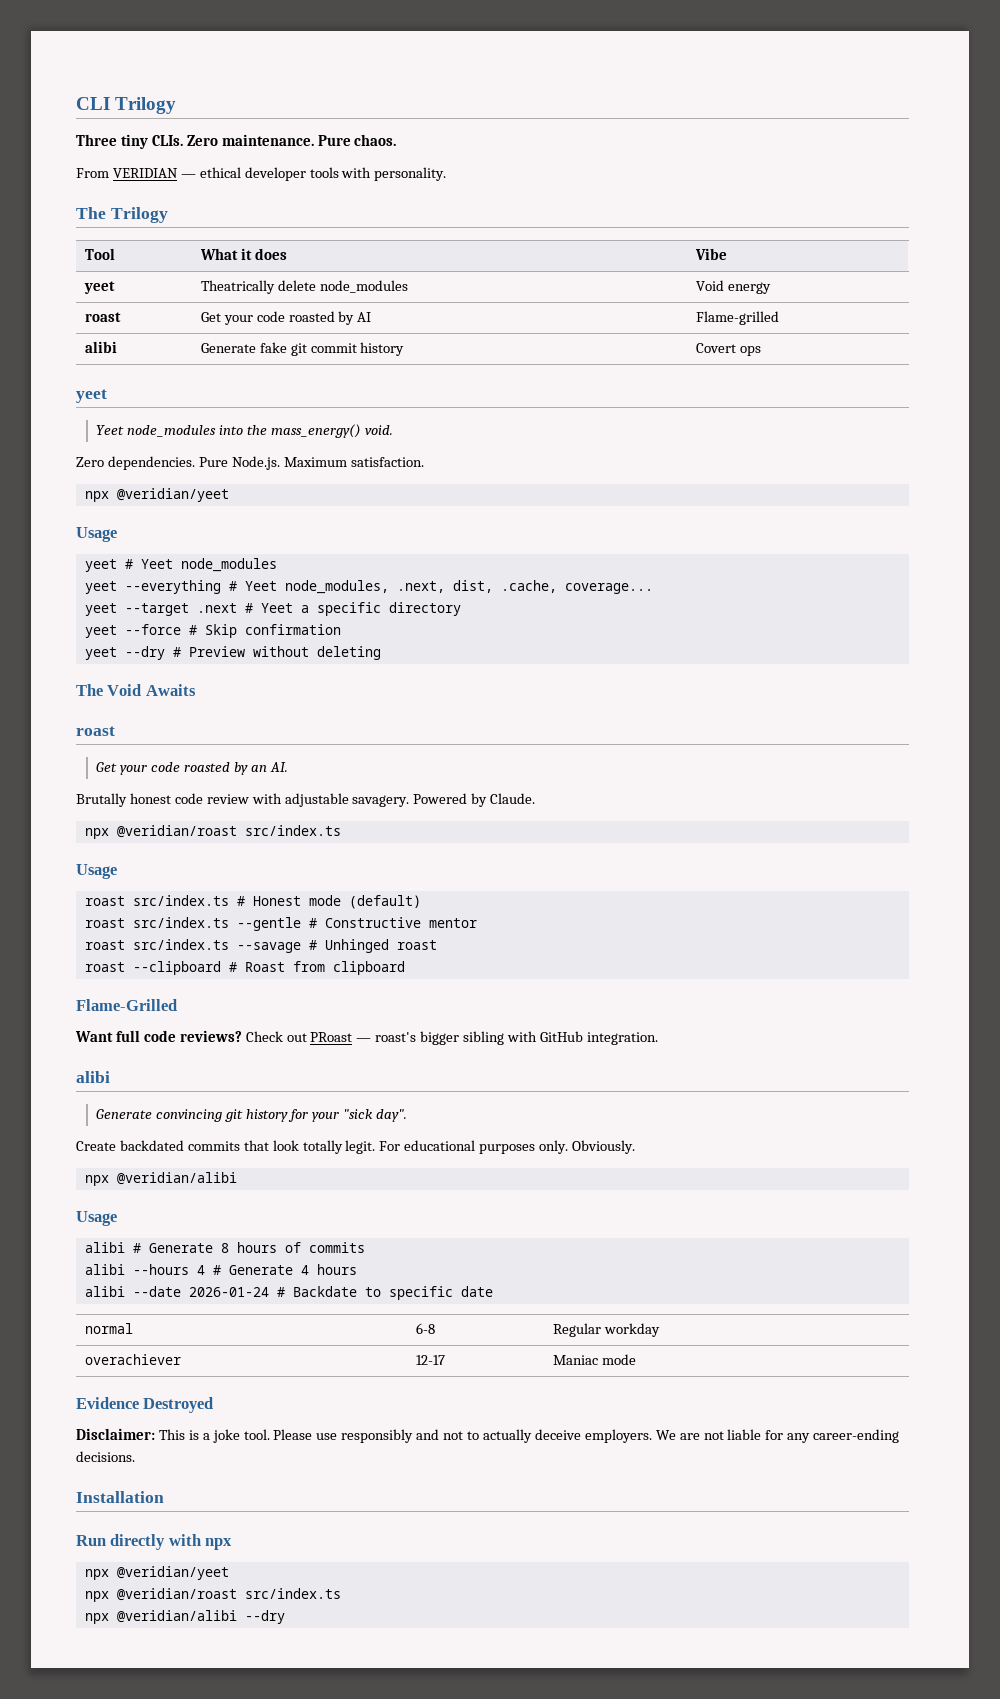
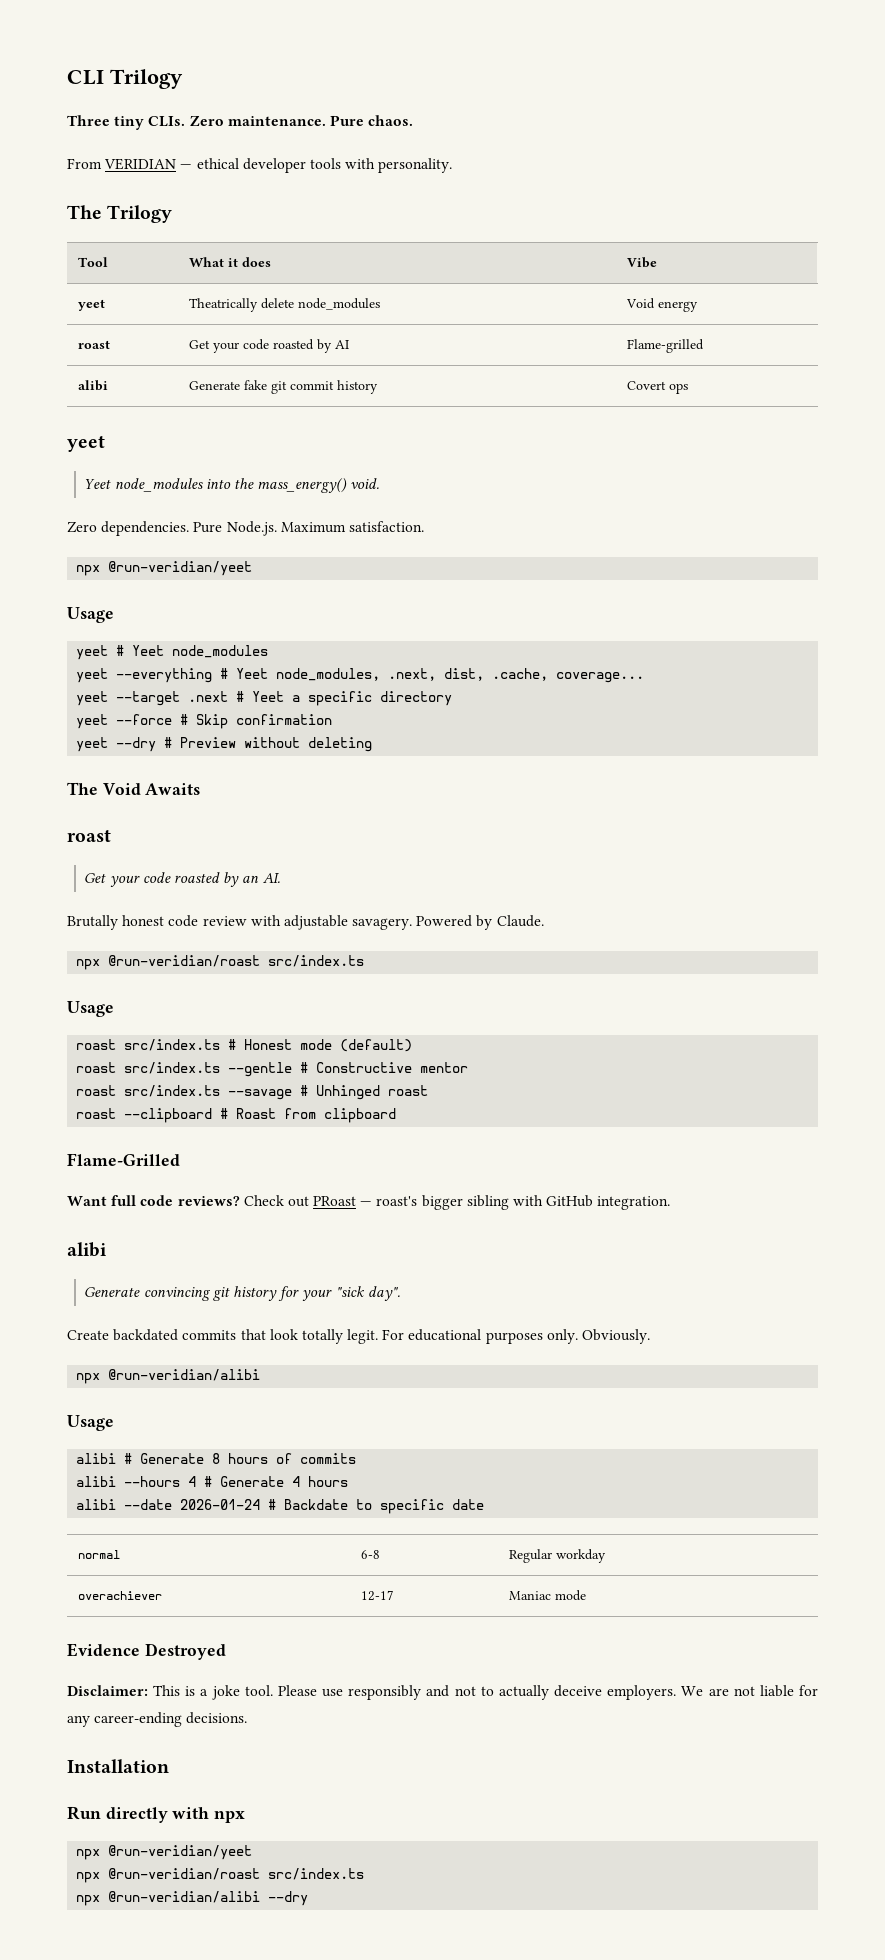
[116,488,229,502] @veridian/yeet -> [108,561,253,576] @run-veridian/yeet
[116,825,237,838] @veridian/roast -> [108,955,261,967] @run-veridian/roast
[116,1172,237,1185] @veridian/alibi -> [108,1369,261,1381] @run-veridian/alibi
[116,1566,229,1580] [84,1588,237,1602] @veridian/yeet // npx @veridian/roast -> [108,1845,253,1860] [76,1868,261,1883] @run-veridian/yeet // npx @run-veridian/roast
[116,1610,237,1623] @veridian/alibi -> [108,1891,261,1903] @run-veridian/alibi

